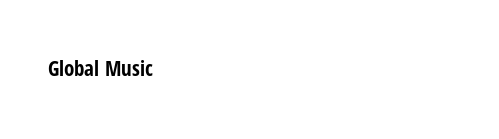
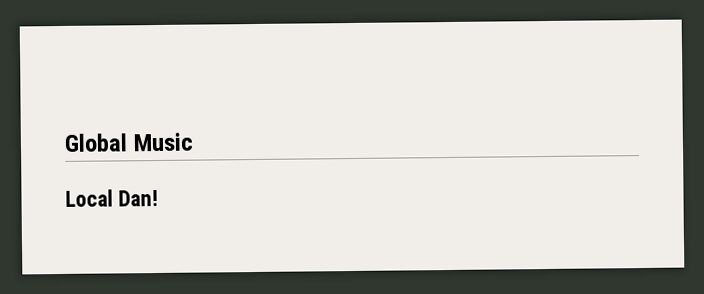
(153, 68) none -> [65,189,158,207] // Local Dan!

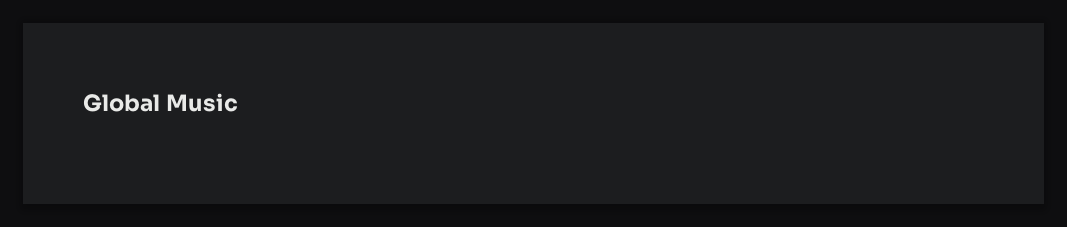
[65,189,158,207] // Local Dan! -> (239, 102) none

